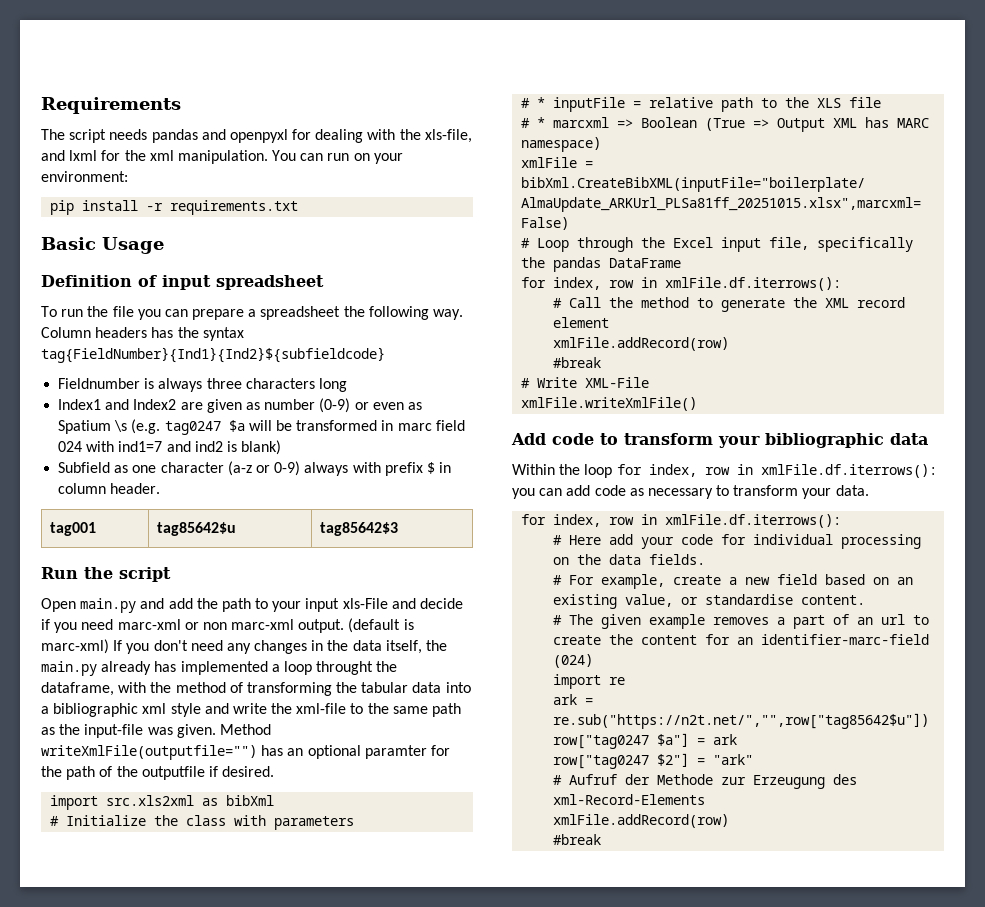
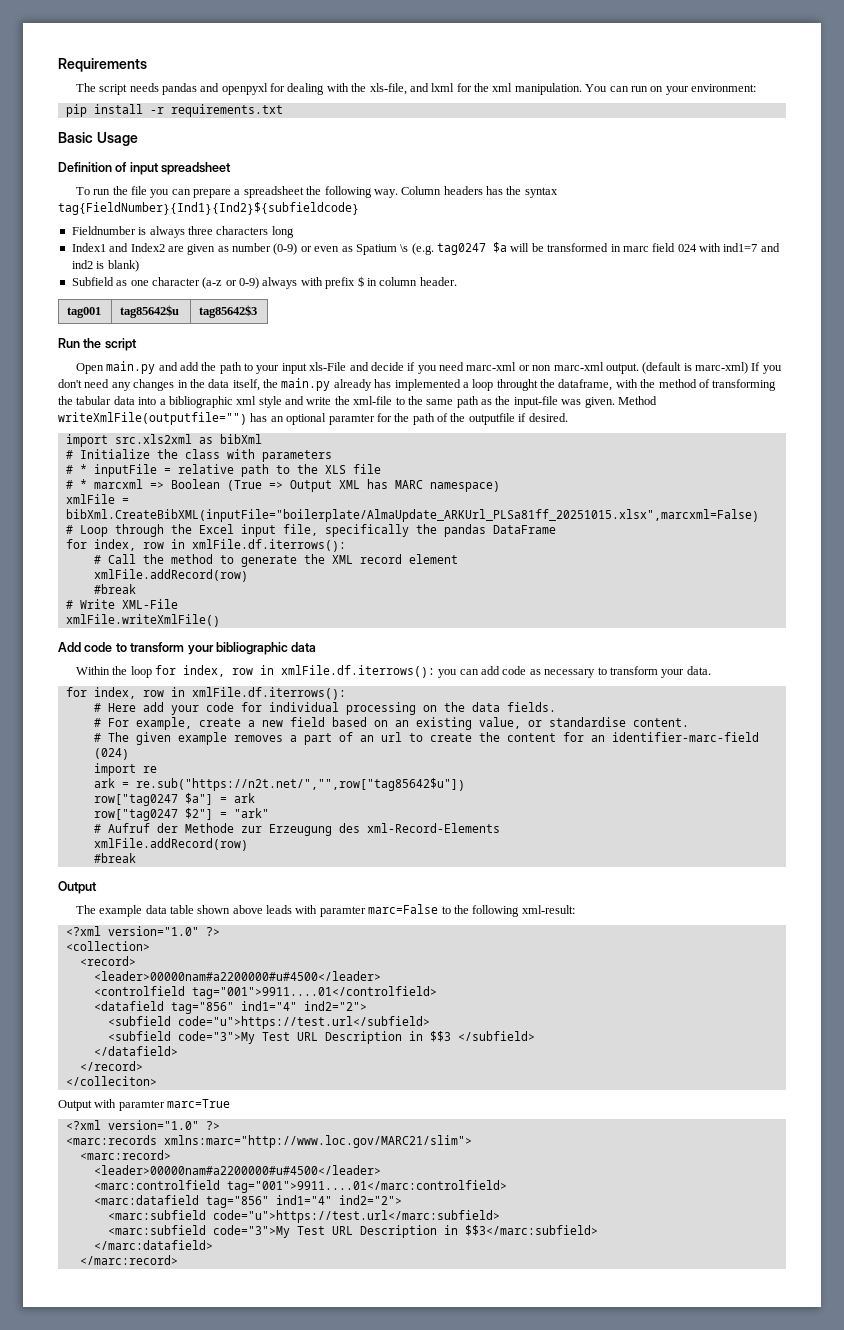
(602, 839) none -> [58,881,97,894] [75,904,575,917] [65,926,220,936] [65,941,150,951] [79,956,136,966] [93,971,381,981] [93,986,437,999] [93,1001,367,1014] [107,1016,430,1029] [107,1031,535,1044] [93,1046,178,1056] [79,1061,143,1071] [65,1076,157,1086] [58,1099,231,1111] [65,1120,220,1130] [65,1135,472,1148] [79,1150,171,1160] [93,1165,381,1175] [93,1180,507,1193] [93,1195,402,1208] [107,1210,500,1223] [107,1225,598,1238] [93,1240,213,1250] [79,1255,178,1265] // Output // The example data table shown above leads with paramter marc=False to the following xml-result: // <?xml version="1.0" ?> // <collection> // <record> // <leader>00000nam#a2200000#u#4500</leader> // <controlfield tag="001">9911....01</controlfield> // <datafield tag="856" ind1="4" ind2="2"> // <subfield code="u">https://test.url</subfield> // <subfield code="3">My Test URL Description in $$3 </subfield> // </datafield> // </record> // </colleciton> // Output with paramter marc=True // <?xml version="1.0" ?> // <marc:records xmlns:marc="http://www.loc.gov/MARC21/slim"> // <marc:record> // <leader>00000nam#a2200000#u#4500</leader> // <marc:controlfield tag="001">9911....01</marc:controlfield> // <marc:datafield tag="856" ind1="4" ind2="2"> // <marc:subfield code="u">https://test.url</marc:subfield> // <marc:subfield code="3">My Test URL Description in $$3</marc:subfield> // </marc:datafield> // </marc:record>

